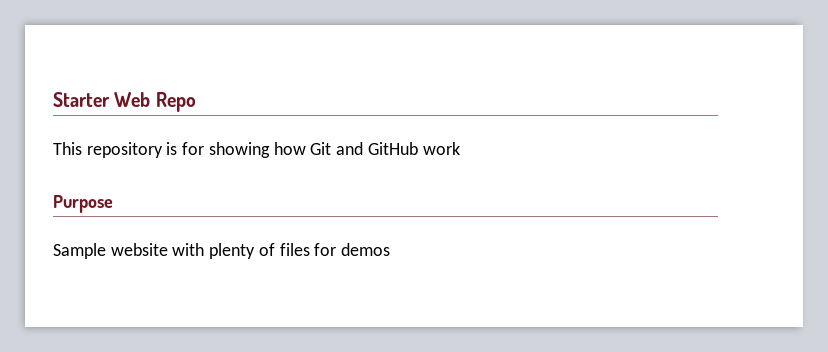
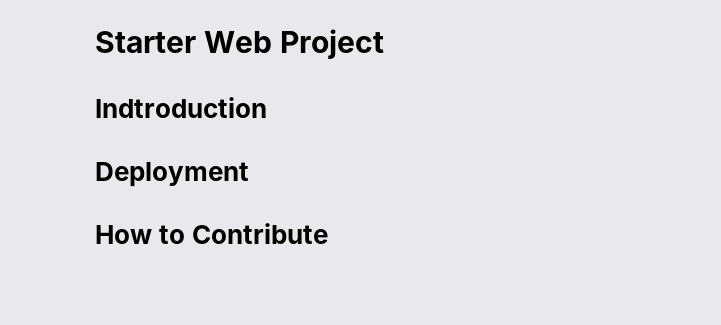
[155,92,196,112] [53,142,460,158] [53,195,113,213] [53,243,391,259] Repo // This repository is for showing how Git and GitHub work // Purpose // Sample website with plenty of files for demos -> [280,29,385,59] [95,97,267,118] [95,162,249,187] [95,223,329,244] Project // Indtroduction // Deployment // How to Contribute

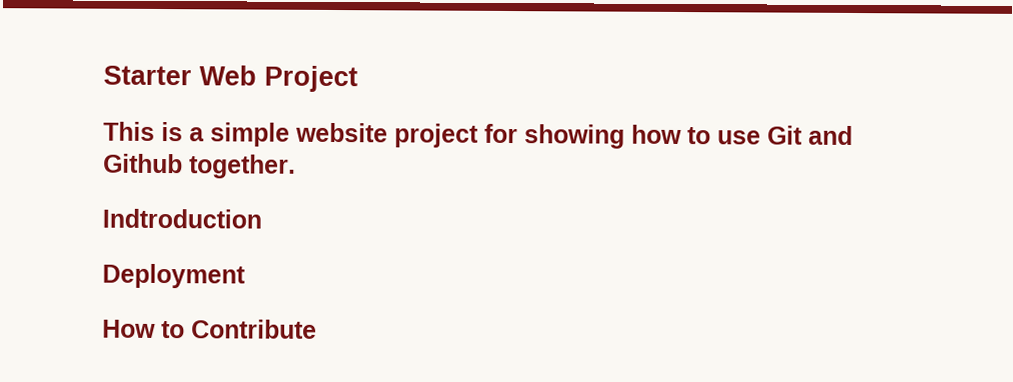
(385, 44) none -> [103,121,853,149] [103,153,296,179] // This is a simple website project for showing how to use Git and Github together.

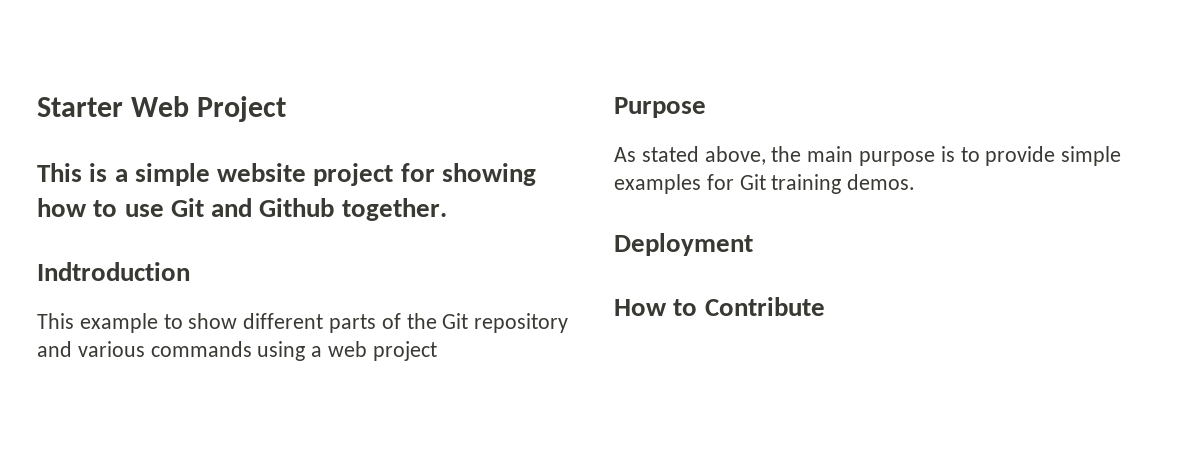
(262, 218) none -> [37,313,569,333] [37,341,437,361] [614,97,706,118] [614,146,1122,166] [614,174,916,194] // This example to show different parts of the Git repository and various commands using a web project // Purpose // As stated above, the main purpose is to provide simple examples for Git training demos.

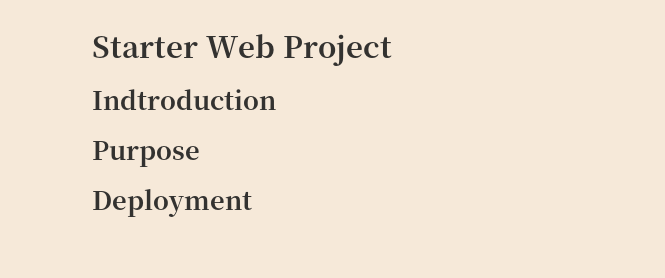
[37,163,537,186] [37,198,447,221] [37,262,190,281] [37,313,569,333] [37,341,437,361] [614,97,706,118] [614,146,1122,166] [614,174,916,194] [614,233,753,256] [614,297,825,316] This is a simple website project for showing how to use Git and Github together. // Indtroduction // This example to show different parts of the Git repository and various commands using a web project // Purpose // As stated above, the main purpose is to provide simple examples for Git training demos. // Deployment // How to Contribute -> [92,89,276,110] [92,141,200,167] [92,189,252,217] Indtroduction // Purpose // Deployment

